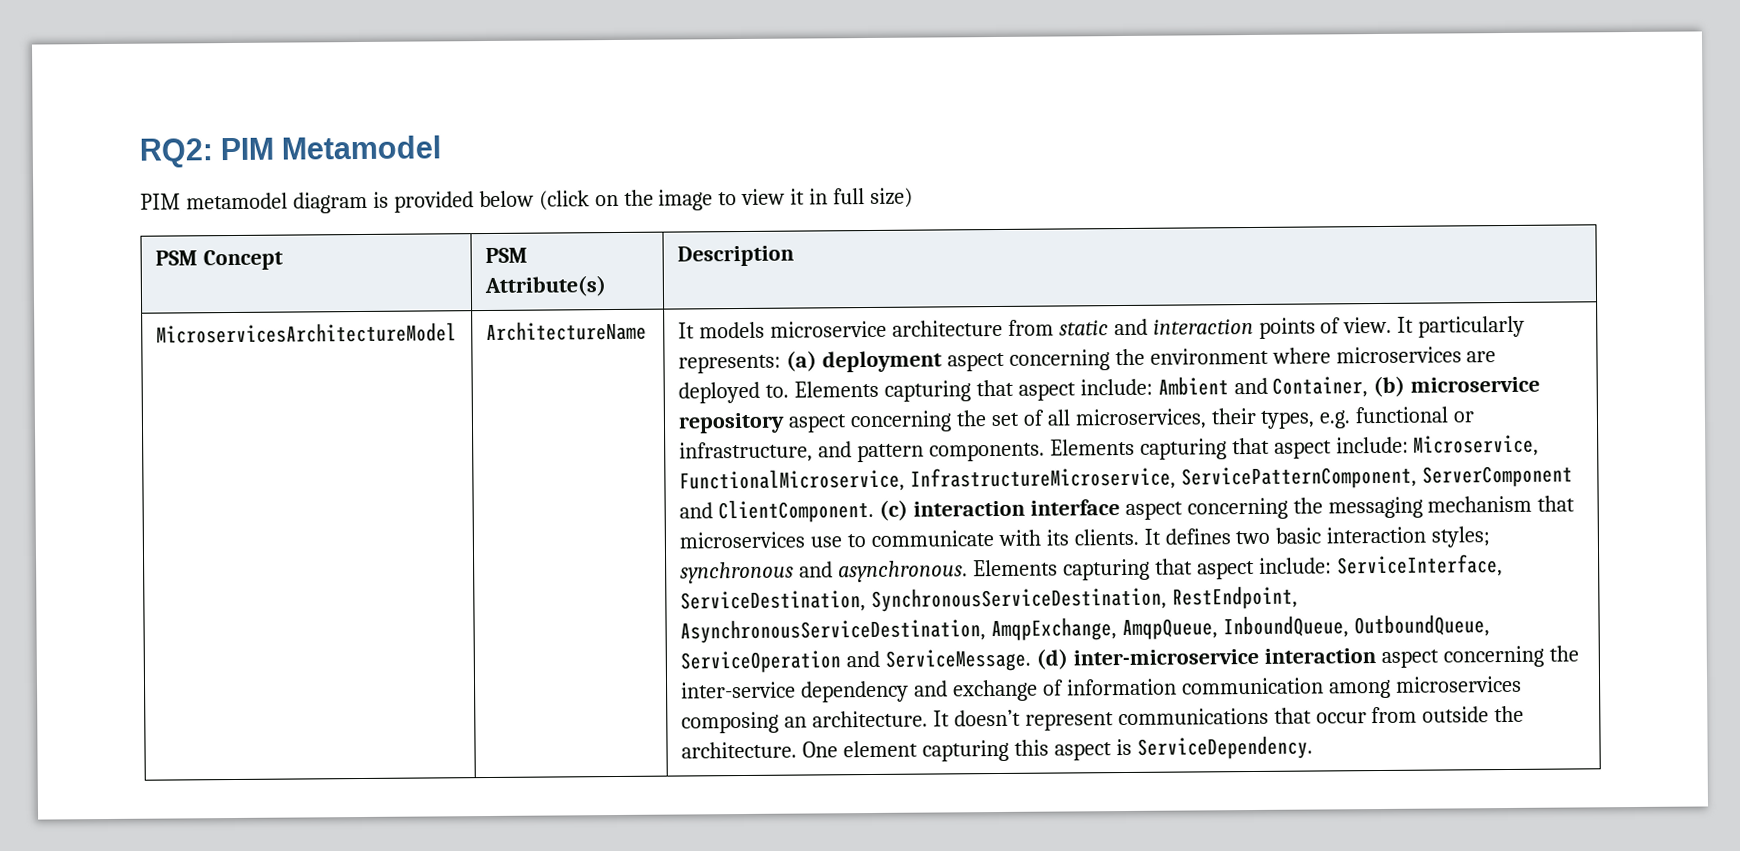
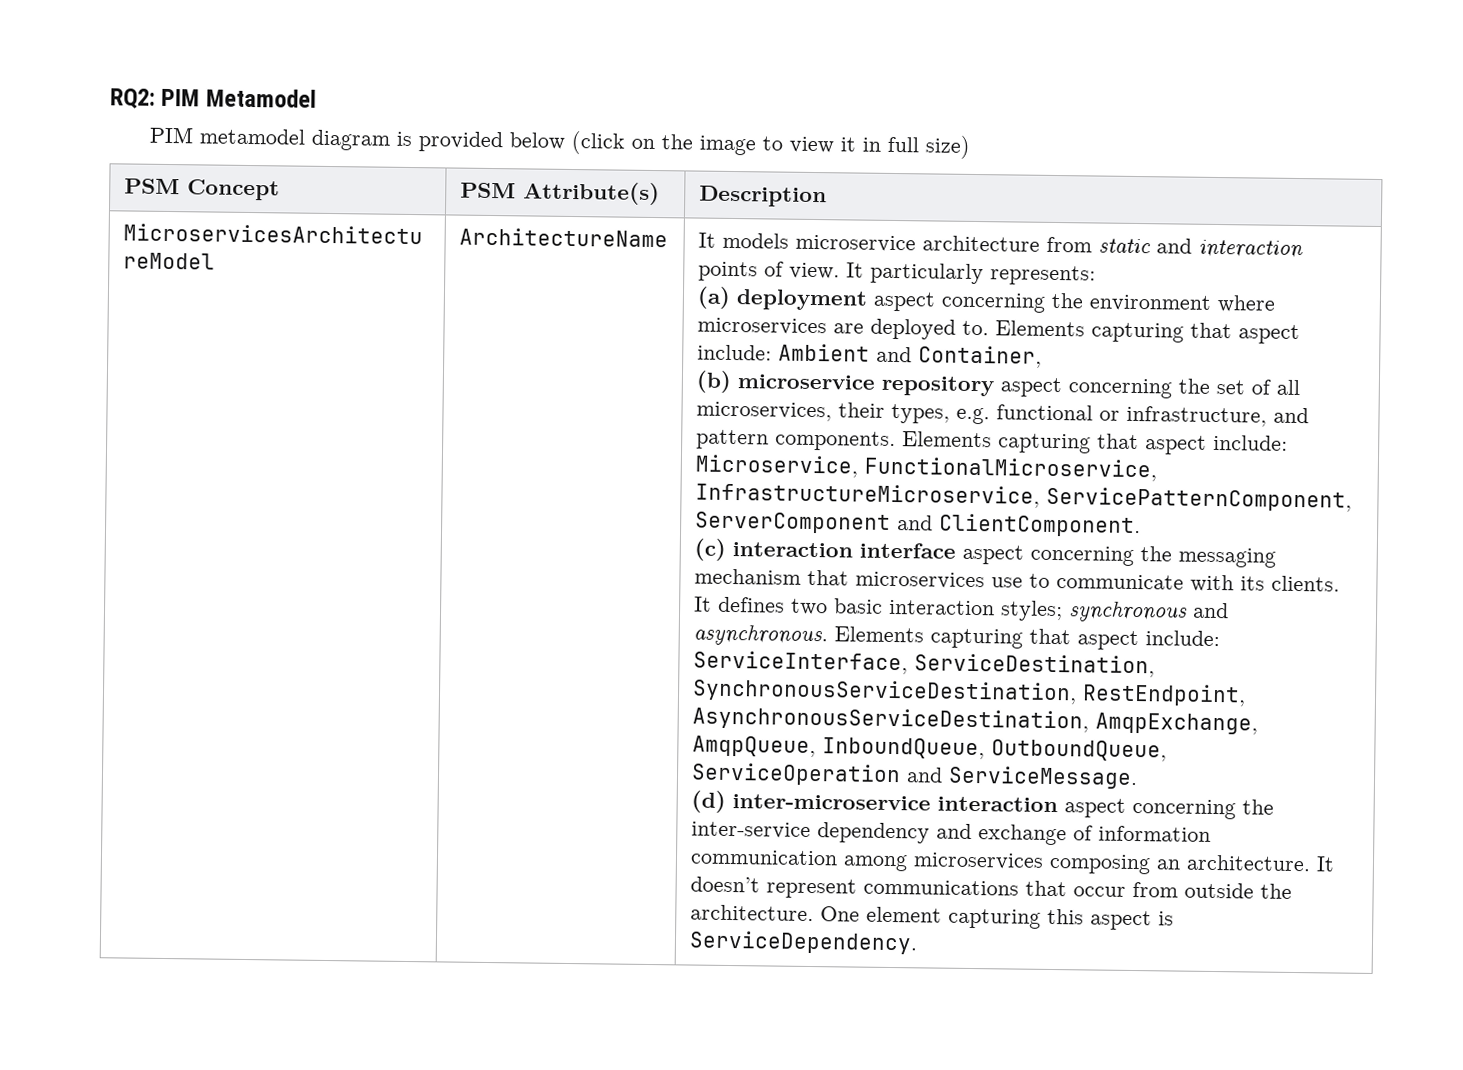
(781, 364) none -> (1096, 275) //
(1369, 387) none -> (1042, 356) //
(874, 511) none -> (1141, 525) //
(1031, 660) none -> (1138, 777) //

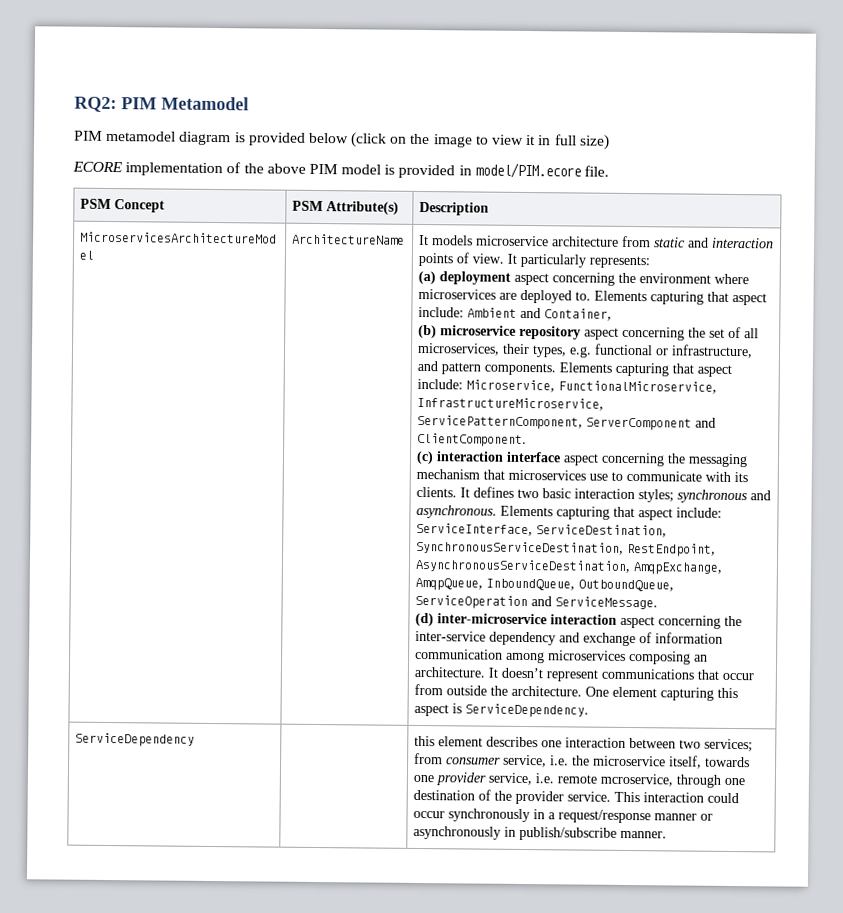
(971, 147) none -> [72,161,610,179] // ECORE implementation of the above PIM model is provided in model/PIM.ecore file.
(918, 942) none -> [75,732,196,747] [414,735,754,753] [414,752,751,769] [413,772,746,788] [413,789,740,805] [413,808,714,824] [413,825,668,841] // ServiceDependency | | this element describes one interaction between two services; from consumer service, i.e. the microservice itself, towards one provider service, i.e. remote mcroservice, through one destination of the provider service. This interaction could occur synchronously in a request/response manner or asynchronously in publish/subscribe manner.

